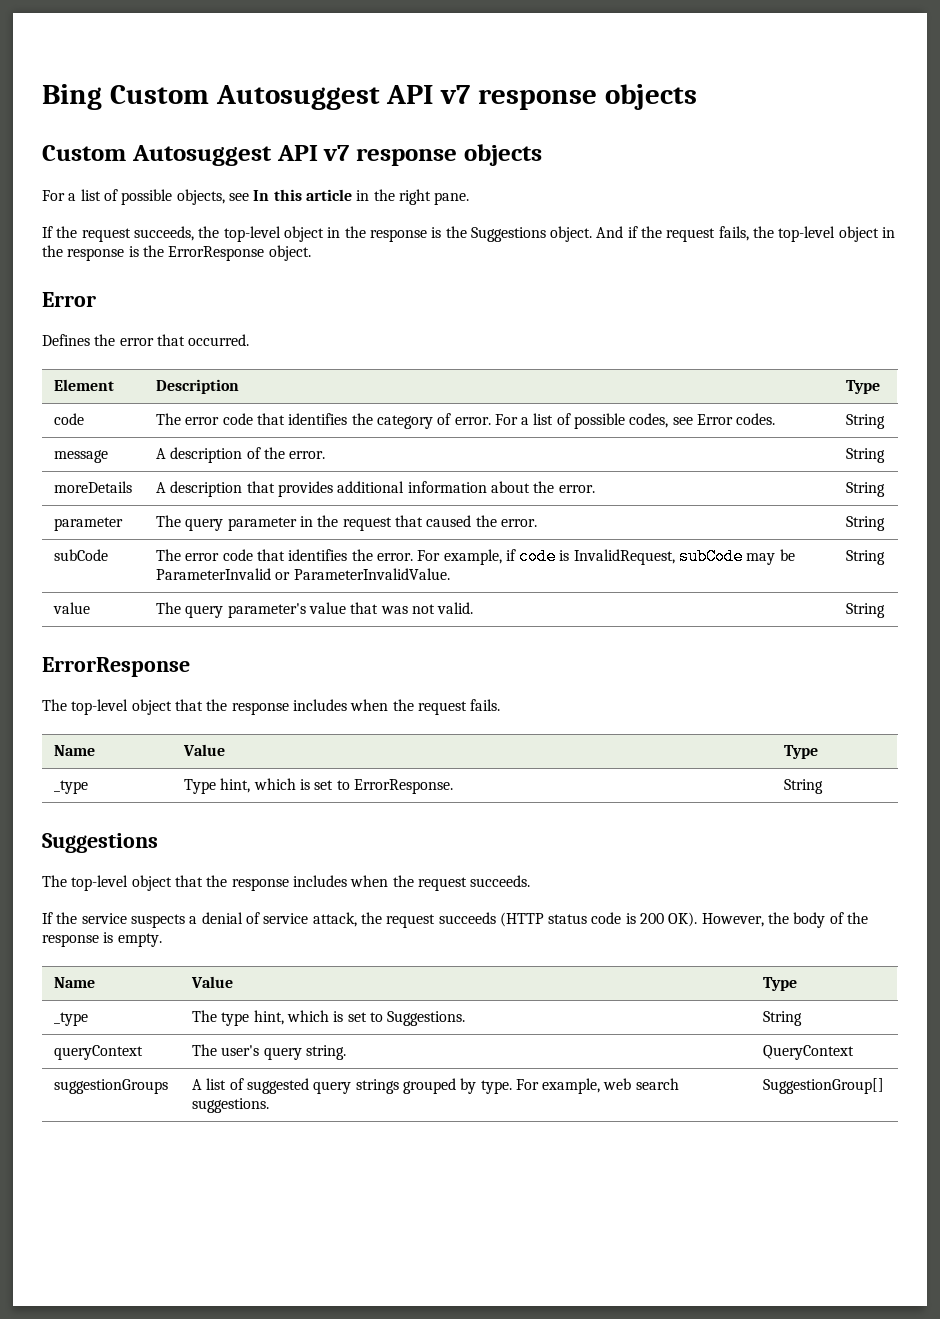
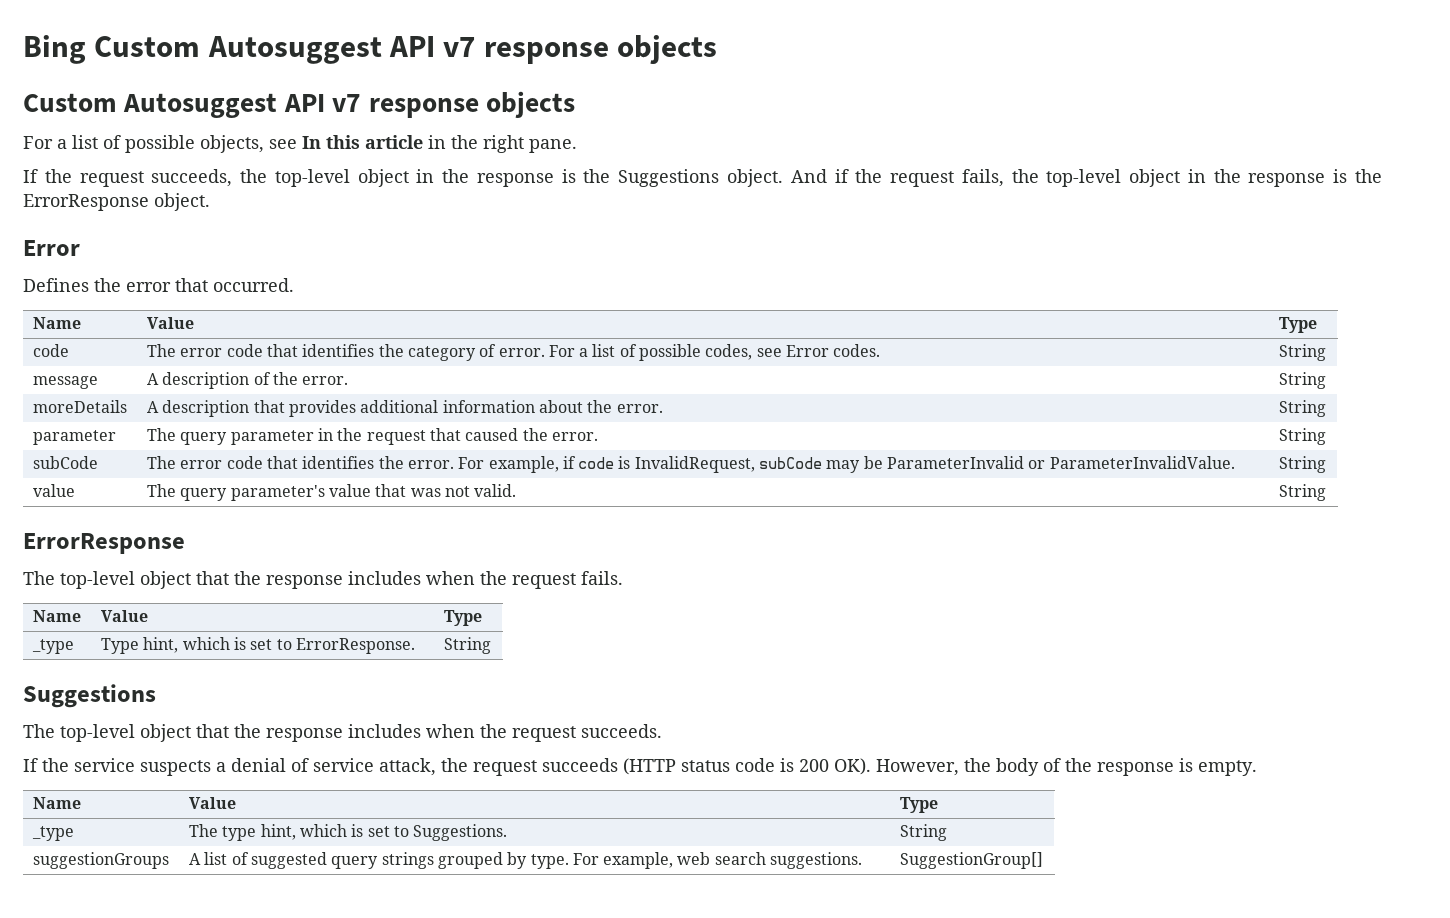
[53,379,114,391] [155,379,239,394] Element | Description -> [32,317,81,329] [146,317,194,329] Name | Value
[53,1045,143,1060] [191,1044,346,1060] [762,1045,854,1060] // queryContext | The user's query string. | QueryContext -> (947, 832) none

